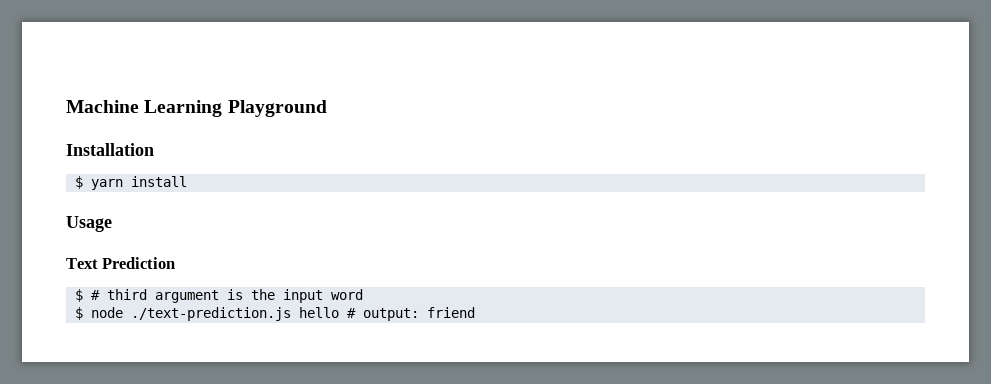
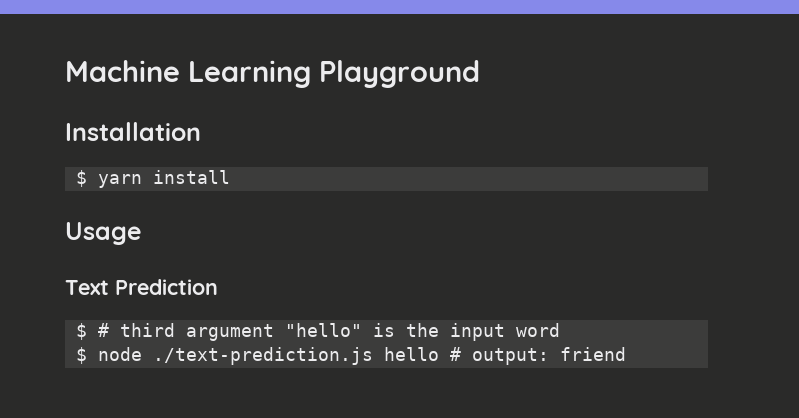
(220, 296) none -> [285,323,363,337] "hello"

